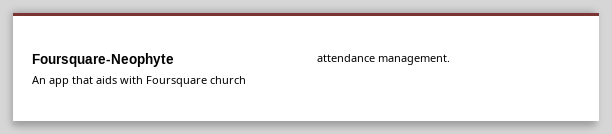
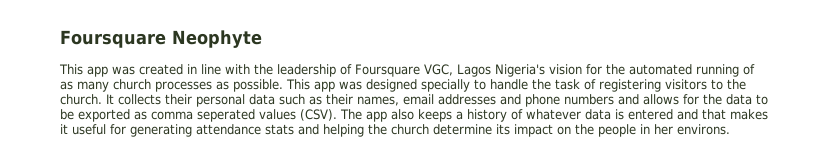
[32,53,174,67] [32,76,246,87] [317,54,450,65] Foursquare-Neophyte // An app that aids with Foursquare church attendance management. -> [60,30,262,48] [59,64,755,77] [60,79,746,92] [60,94,768,107] [60,109,768,122] [60,124,730,137] Foursquare Neophyte // This app was created in line with the leadership of Foursquare VGC, Lagos Nigeria's vision for the automated running of as many church processes as possible. This app was designed specially to handle the task of registering visitors to the church. It collects their personal data such as their names, email addresses and phone numbers and allows for the data to be exported as comma seperated values (CSV). The app also keeps a history of whatever data is entered and that makes it useful for generating attendance stats and helping the church determine its impact on the people in her environs.

